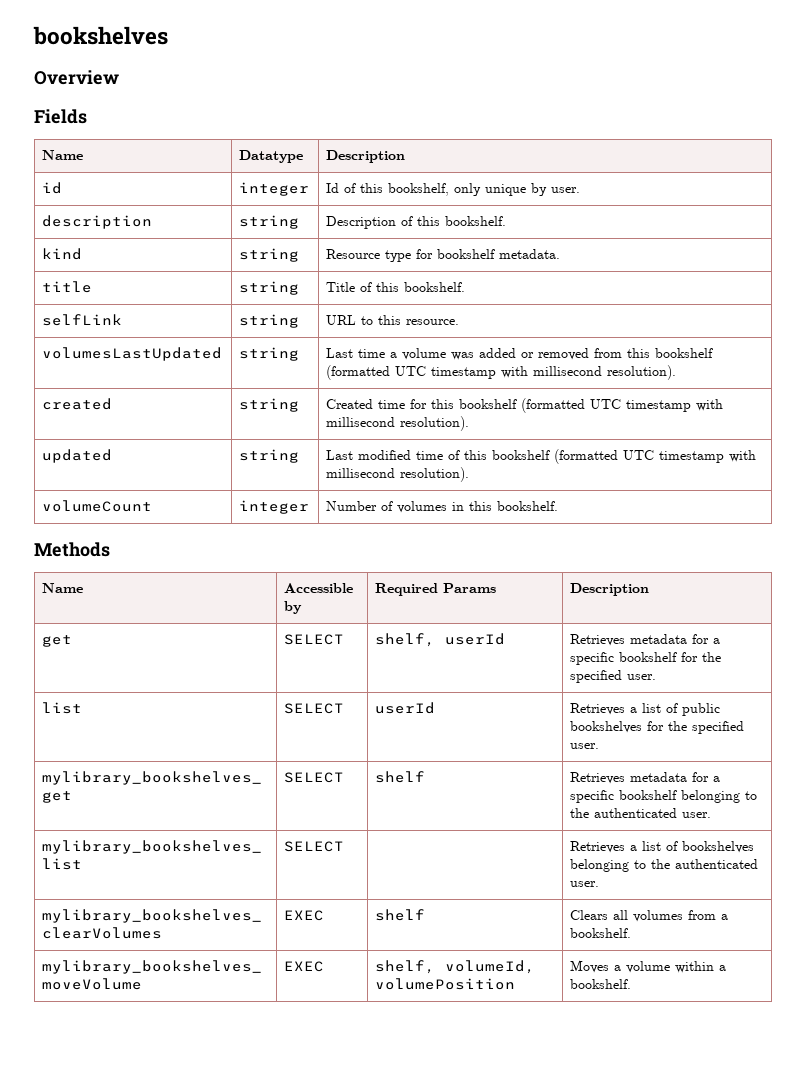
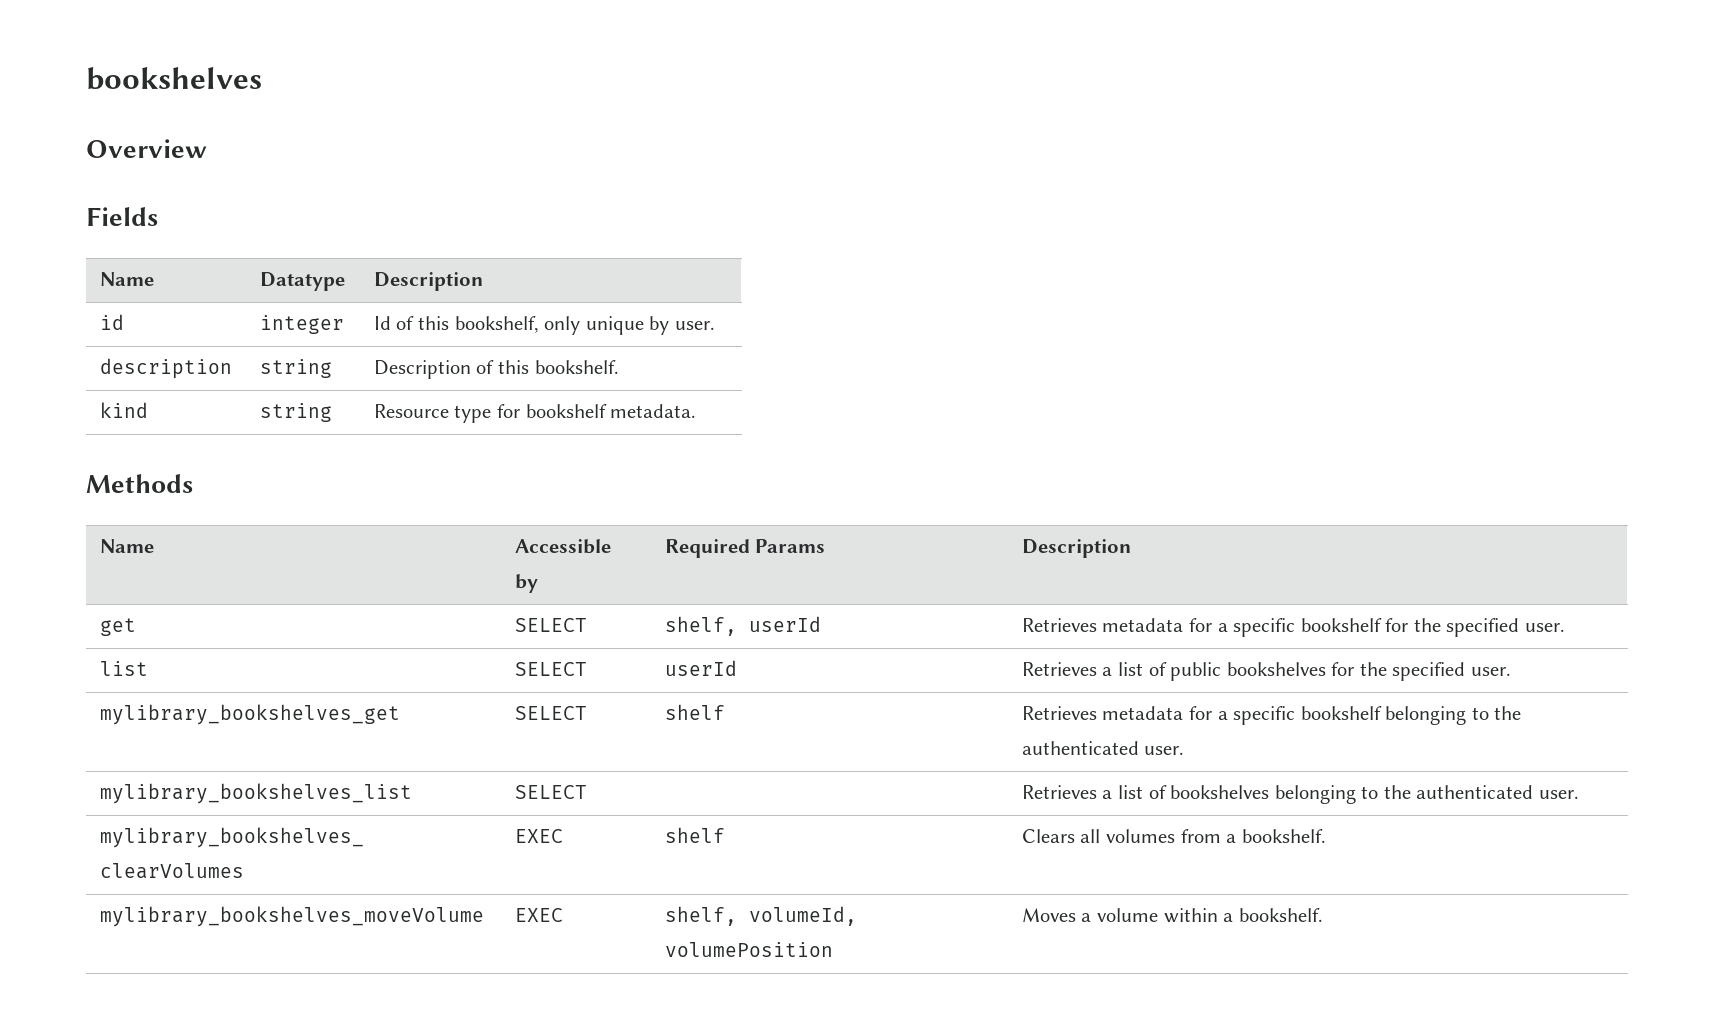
[42,281,93,293] [239,281,300,295] [326,282,466,292] [42,314,123,326] [239,314,300,328] [326,315,460,325] [42,347,223,361] [239,347,300,361] [326,348,714,360] [326,365,677,380] [42,398,113,410] [239,398,300,412] [326,398,724,413] [326,416,470,431] [42,449,113,463] [239,449,300,463] [326,449,757,464] [326,467,470,482] [42,500,153,512] [239,500,310,514] [326,501,559,513] // title | string | Title of this bookshelf. // selfLink | string | URL to this resource. // volumesLastUpdated | string | Last time a volume was added or removed from this bookshelf (formatted UTC timestamp with millisecond resolution). // created | string | Created time for this bookshelf (formatted UTC timestamp with millisecond resolution). // updated | string | Last modified time of this bookshelf (formatted UTC timestamp with millisecond resolution). // volumeCount | integer | Number of volumes in this bookshelf. -> (697, 411) none

